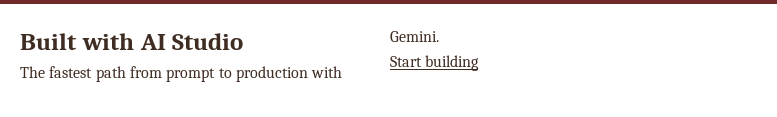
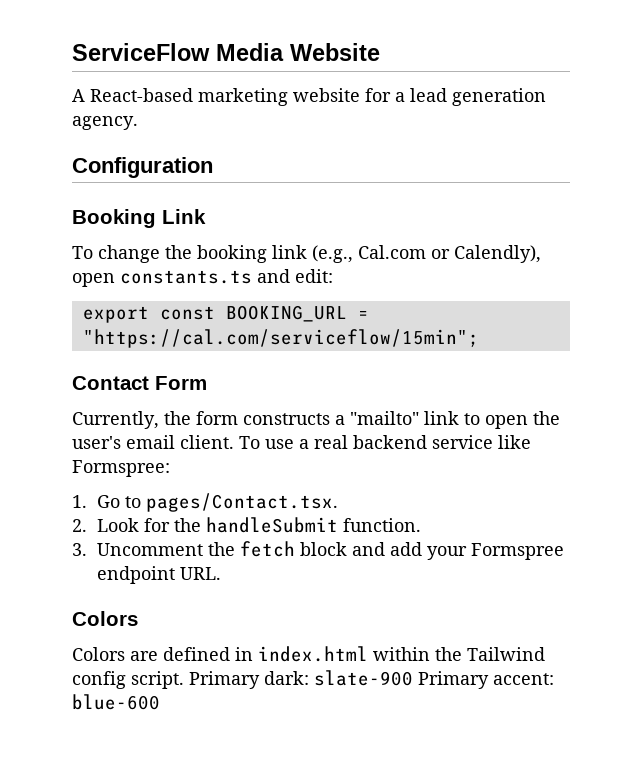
[20,33,244,50] [20,66,343,82] [390,31,439,42] [390,55,480,71] Built with AI Studio // The fastest path from prompt to production with Gemini. // Start building -> [72,43,380,61] [72,88,546,106] [72,116,138,130] [72,157,213,178] [72,209,206,228] [72,245,541,263] [72,269,333,287] [82,305,369,323] [82,329,479,348] [72,376,207,390] [72,411,560,429] [72,435,531,449] [72,460,170,477] [72,493,338,512] [72,517,421,533] [72,541,564,560] [96,566,221,584] [72,611,138,626] [72,646,545,662] [72,670,554,689] [72,694,160,710] ServiceFlow Media Website // A React-based marketing website for a lead generation agency. // Configuration // Booking Link // To change the booking link (e.g., Cal.com or Calendly), open constants.ts and edit: // export const BOOKING_URL = "https://cal.com/serviceflow/15min"; // Contact Form // Currently, the form constructs a "mailto" link to open the user's email client. To use a real backend service like Formspree: // 1. Go to pages/Contact.tsx. // 2. Look for the handleSubmit function. // 3. Uncomment the fetch block and add your Formspree endpoint URL. // Colors // Colors are defined in index.html within the Tailwind config script. Primary dark: slate-900 Primary accent: blue-600

